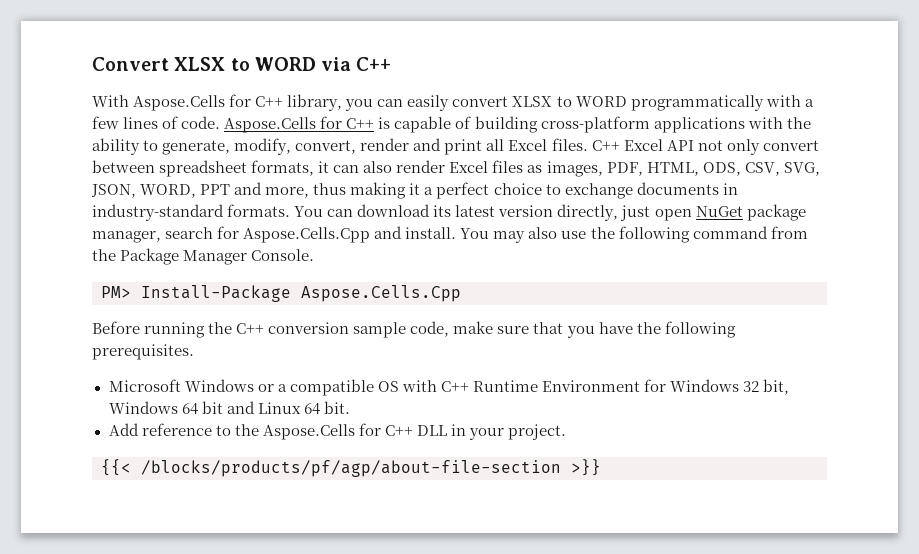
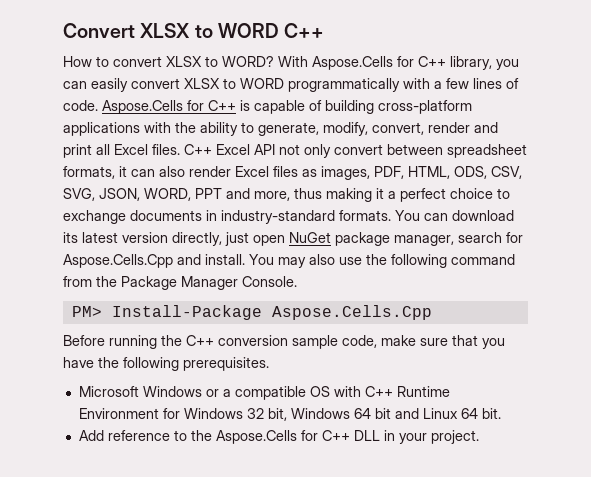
[321,57,352,71] via -> (279, 30) none
(392, 64) none -> [63,56,274,67] How to convert XLSX to WORD?
[101,459,601,477] // {{< /blocks/products/pf/agp/about-file-section >}} -> (479, 437) none

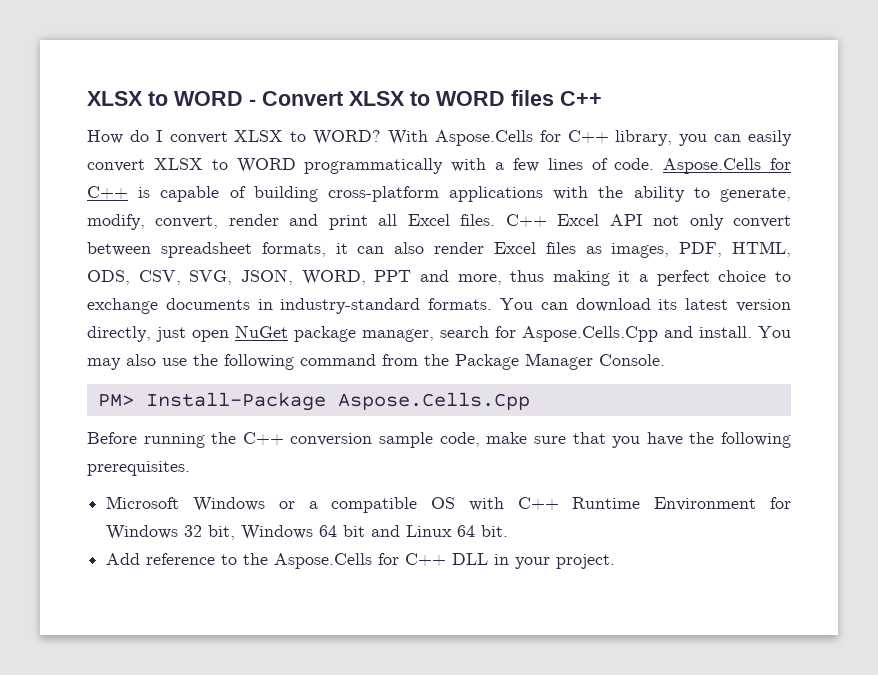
(63, 30) none -> [87,91,256,106] XLSX to WORD -
(279, 30) none -> [511,90,554,106] files
[96,56,109,67] to -> [129,130,163,142] do I

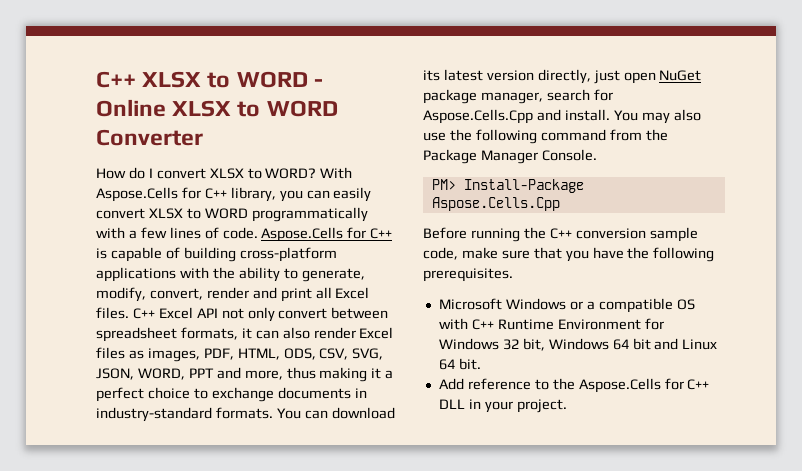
(87, 98) none -> [96,71,136,88] C++
[262,90,602,106] Convert XLSX to WORD files C++ -> [96,99,338,117] [96,129,203,146] Online XLSX to WORD Converter

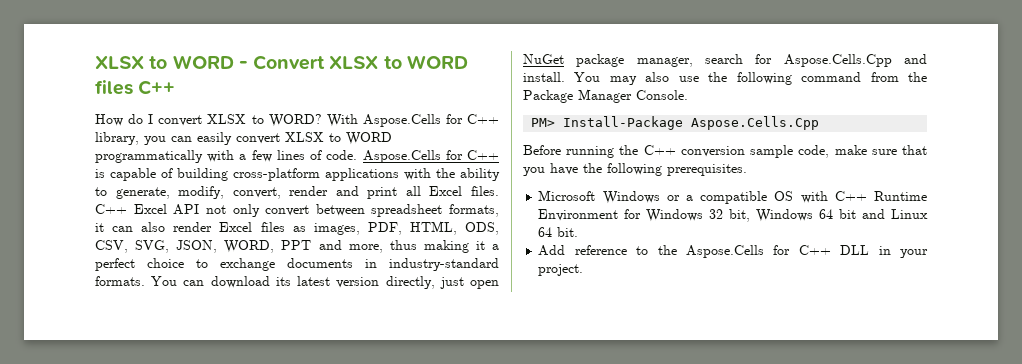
[96,71,136,88] C++ -> (95, 62) none
[96,99,338,117] [96,129,203,146] Online XLSX to WORD Converter -> [253,55,468,70] [95,80,176,95] Convert XLSX to WORD files C++

